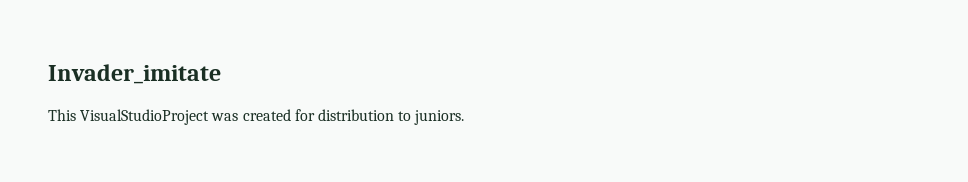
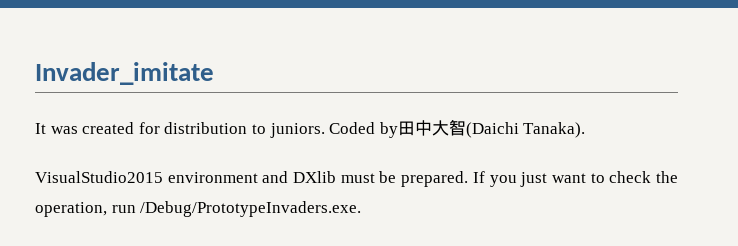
[48,109,210,125] This VisualStudioProject -> [35,123,46,134] It
(465, 117) none -> [329,119,586,138] [35,171,678,187] [35,201,362,217] Coded by田中大智(Daichi Tanaka). // VisualStudio2015 environment and DXlib must be prepared. If you just want to check the operation, run /Debug/PrototypeInvaders.exe.

